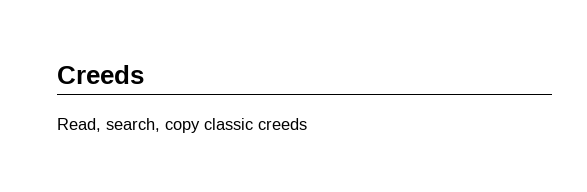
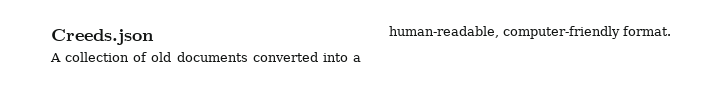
[57,65,144,84] [57,118,307,133] Creeds // Read, search, copy classic creeds -> [51,29,154,45] [50,52,361,62] [389,26,671,39] Creeds.json // A collection of old documents converted into a human-readable, computer-friendly format.

